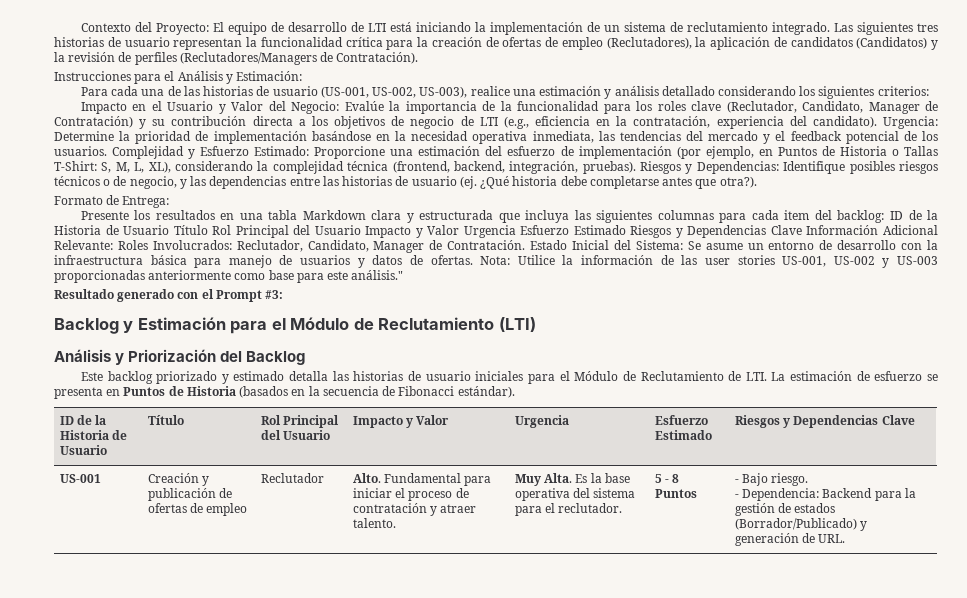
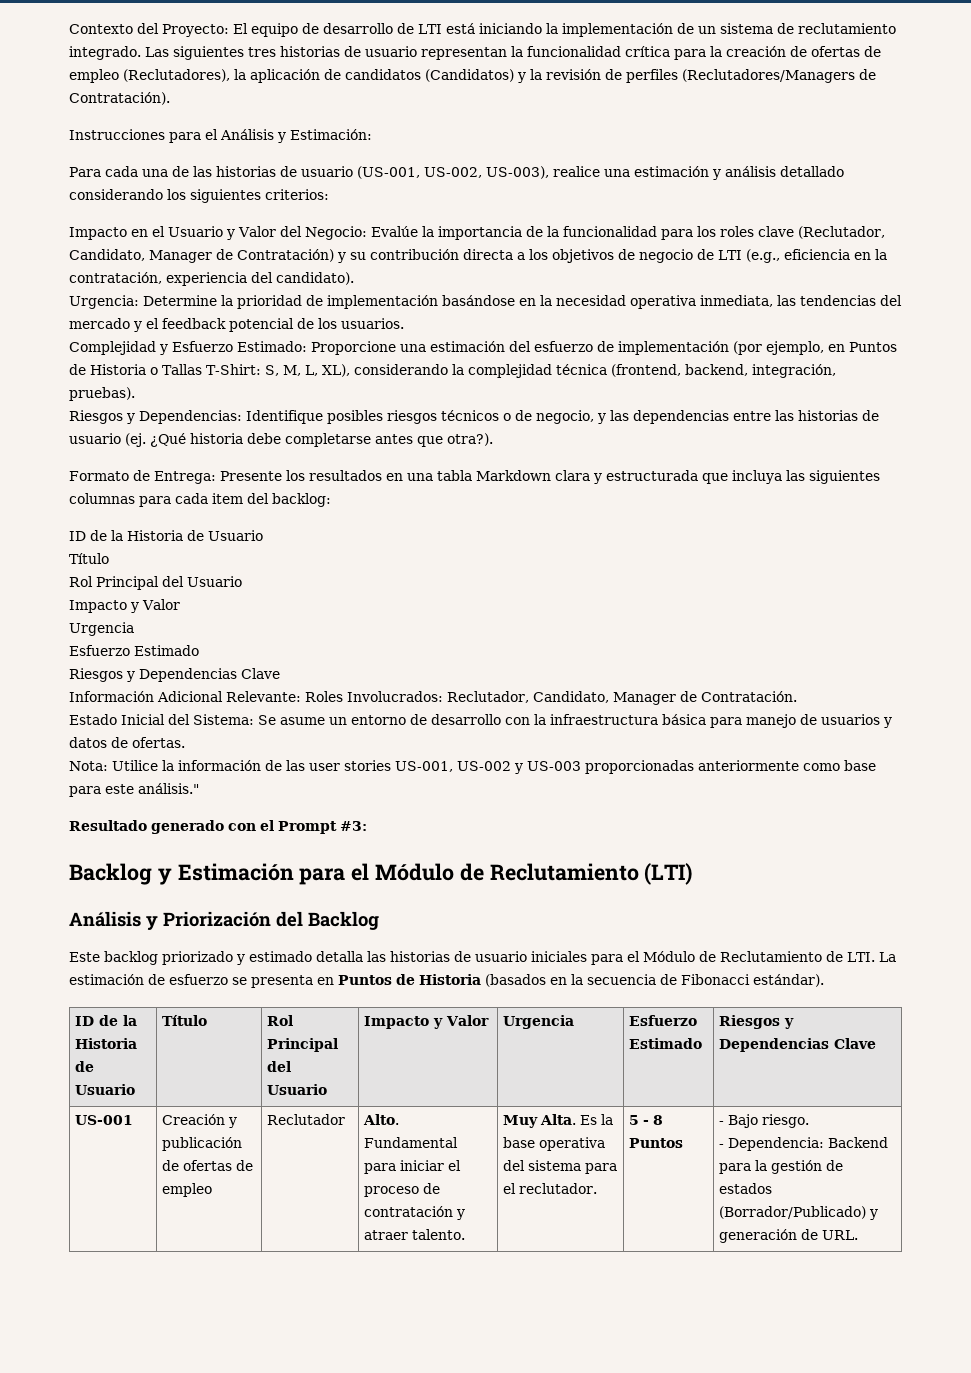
(877, 122) none -> (354, 278) //
(107, 151) none -> (404, 323) //
(636, 167) none -> (135, 394) //
(170, 202) // -> (216, 477) none
[889,210,938,220] [54,225,802,238] ID de la Historia de Usuario Título Rol Principal del Usuario Impacto y Valor Urgencia Esfuerzo Estimado Riesgos y Dependencias Clave -> [69,530,263,541] [69,553,109,564] [69,576,242,590] [69,599,180,613] [69,622,134,636] [69,645,199,656] [69,668,280,682] // ID de la Historia de Usuario // Título // Rol Principal del Usuario // Impacto y Valor // Urgencia // Esfuerzo Estimado // Riesgos y Dependencias Clave //
(526, 245) none -> (797, 696) //
(473, 260) none -> (185, 742) //

